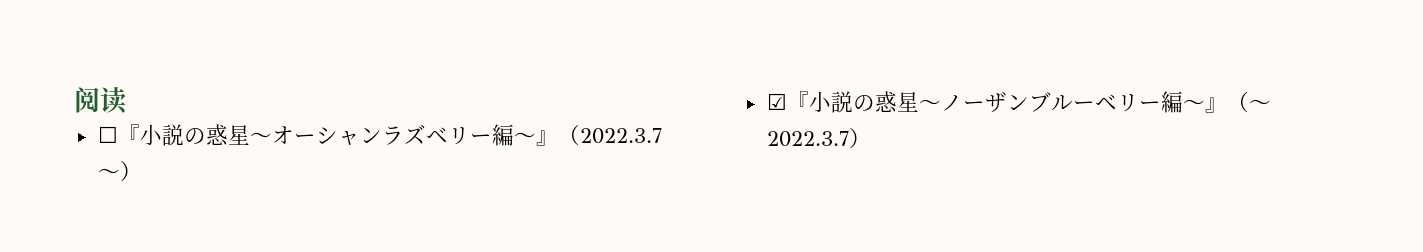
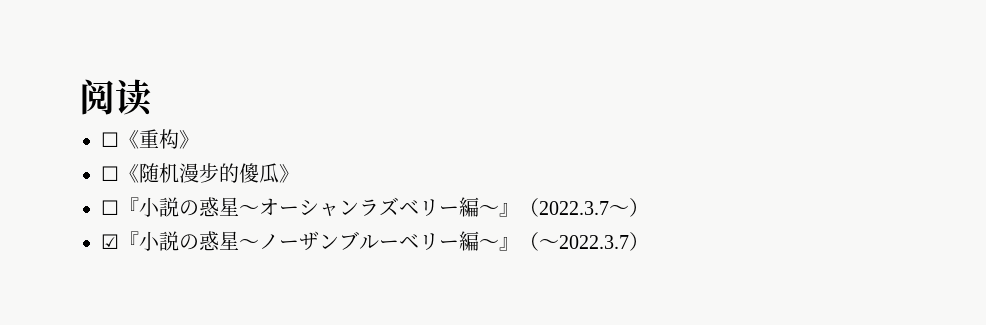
(127, 100) none -> [101,129,199,149] [101,163,299,183] // ☐《重构》 // ☐《随机漫步的傻瓜》

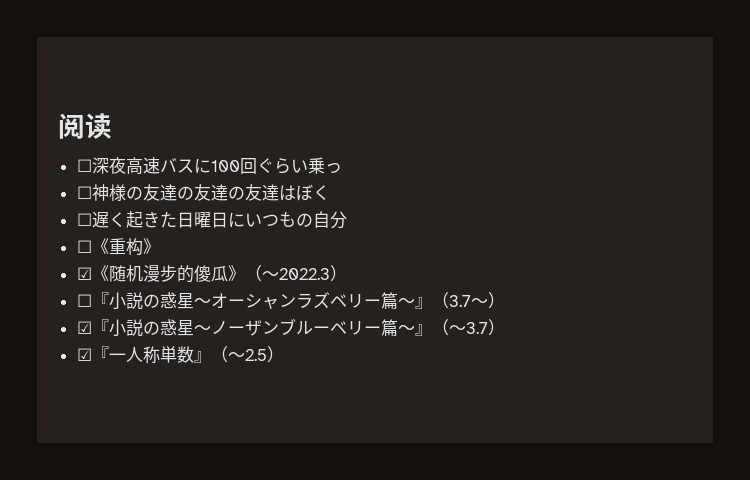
(153, 97) none -> [76,157,342,175] [76,184,330,201] [76,211,347,229] // ☐深夜高速バスに100回ぐらい乗っ // ☐神様の友達の友達の友達はぼく // ☐遅く起きた日曜日にいつもの自分
[101,166,119,181] ☐ -> [76,267,92,280] ☑
(299, 173) none -> [244,265,347,282] （～2022.3）
[459,197,609,217] 編～』（2022.3.7 -> [380,292,471,309] 篇～』（3.7
[459,231,479,251] 編 -> [380,319,398,336] 篇
[559,232,649,251] 2022.3.7） -> [465,319,505,336] [76,346,284,363] 3.7） // ☑『一人称単数』（～2.5）

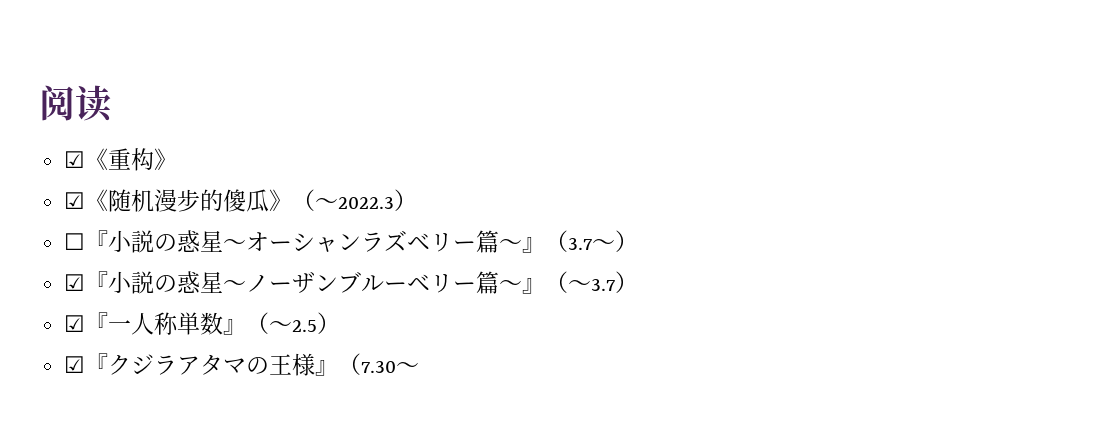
[76,157,342,175] [76,184,330,201] [76,211,347,229] [76,240,92,253] ☐深夜高速バスに100回ぐらい乗っ // ☐神様の友達の友達の友達はぼく // ☐遅く起きた日曜日にいつもの自分 // ☐ -> [64,151,86,168] ☑
(284, 354) none -> [64,353,420,376] // ☑『クジラアタマの王様』（7.30〜

